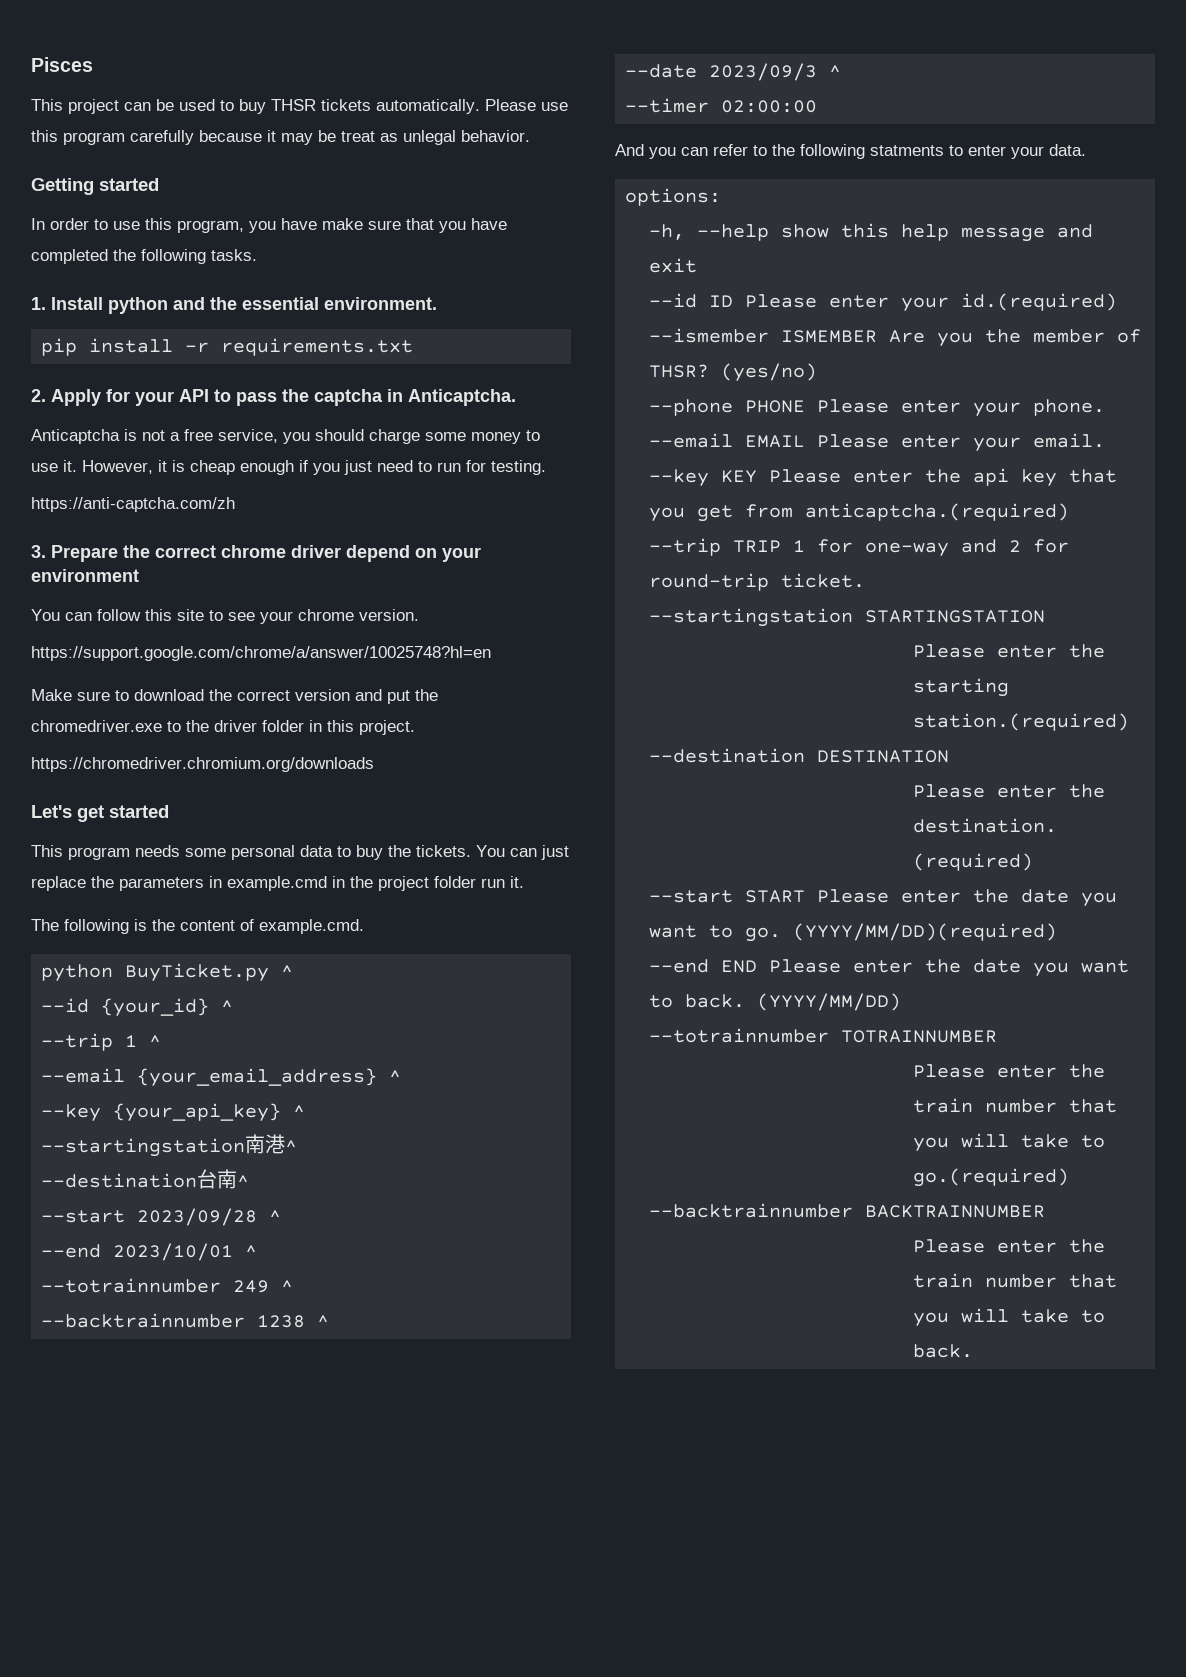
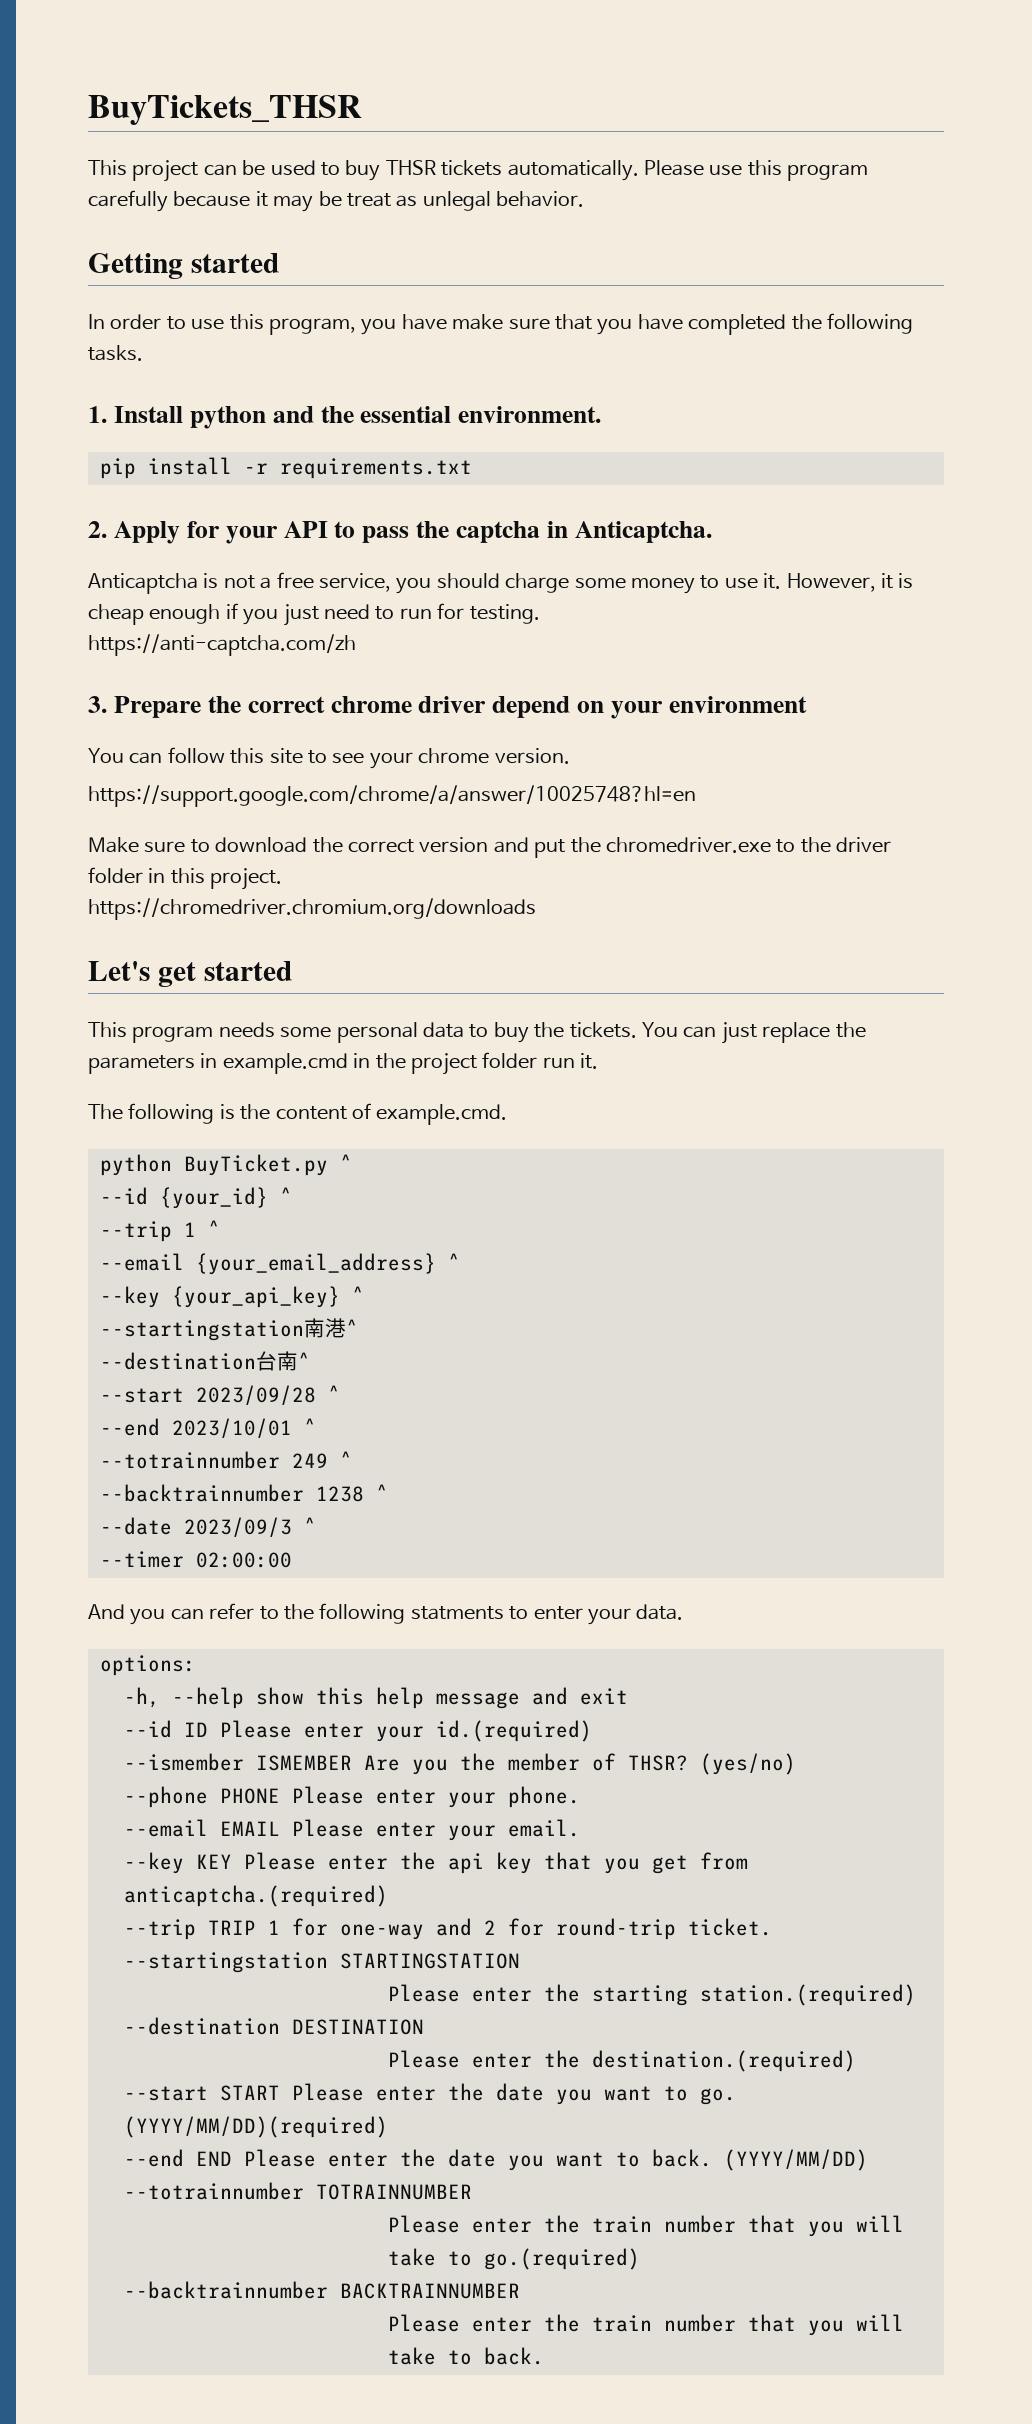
[31,57,93,72] Pisces -> [88,95,362,125] BuyTickets_THSR

